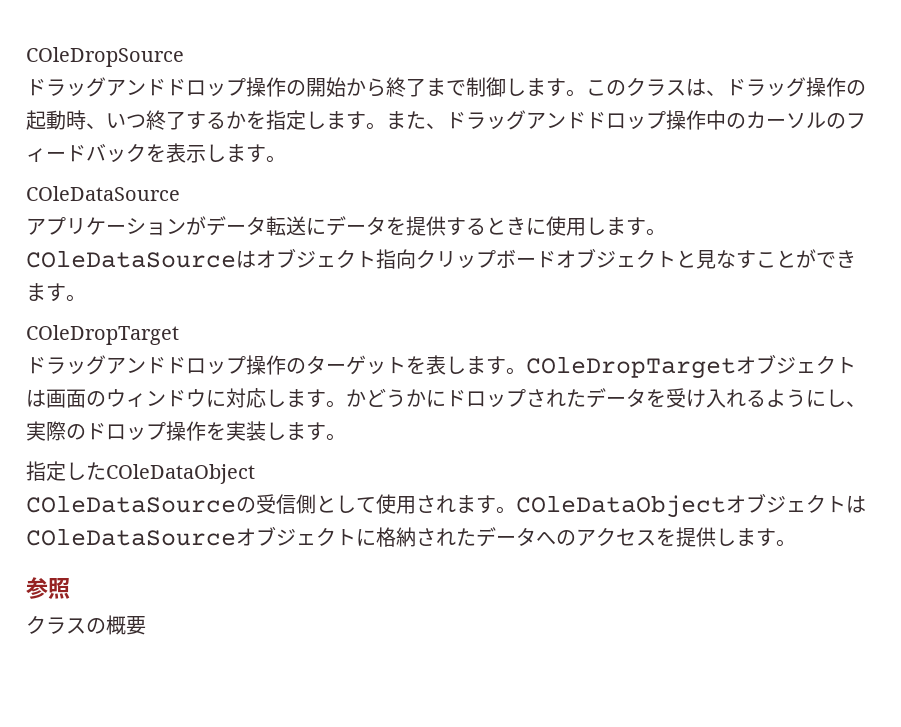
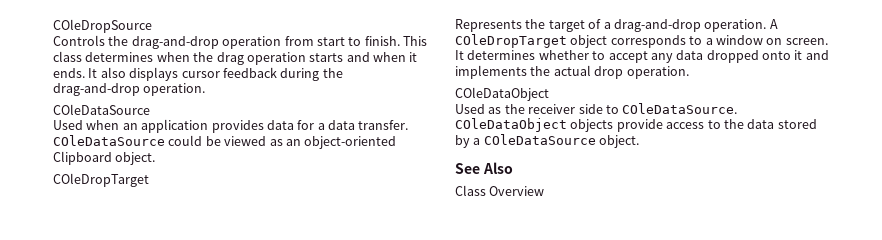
[26,77,866,97] [26,110,866,130] [26,143,286,163] [26,186,180,201] [26,216,666,236] [26,248,856,269] [26,283,86,302] [26,325,179,345] [26,354,856,379] [26,388,866,408] [26,421,346,441] [26,461,255,484] [26,493,866,518] [26,526,796,547] [26,577,70,599] [26,615,146,635] ドラッグアンドドロップ操作の開始から終了まで制御します。このクラスは、ドラッグ操作の起動時、いつ終了するかを指定します。また、ドラッグアンドドロップ操作中のカーソルのフィードバックを表示します。 // COleDataSource // アプリケーションがデータ転送にデータを提供するときに使用します。COleDataSourceはオブジェクト指向クリップボードオブジェクトと見なすことができます。 // COleDropTarget // ドラッグアンドドロップ操作のターゲットを表します。COleDropTargetオブジェクトは画面のウィンドウに対応します。かどうかにドロップされたデータを受け入れるようにし、実際のドロップ操作を実装します。 // 指定したCOleDataObject // COleDataSourceの受信側として使用されます。COleDataObjectオブジェクトはCOleDataSourceオブジェクトに格納されたデータへのアクセスを提供します。 // 参照 // クラスの概要 -> [53,35,427,49] [53,51,418,65] [53,67,343,81] [53,83,206,96] [53,104,150,115] [53,119,409,133] [53,135,397,149] [53,151,156,165] [53,173,149,187] [455,19,778,32] [455,34,828,48] [455,50,829,63] [455,65,689,79] [455,87,549,101] [455,103,738,114] [455,118,817,132] [455,134,640,148] [455,162,513,174] [455,185,545,196] Controls the drag-and-drop operation from start to finish. This class determines when the drag operation starts and when it ends. It also displays cursor feedback during the drag-and-drop operation. // COleDataSource // Used when an application provides data for a data transfer. COleDataSource could be viewed as an object-oriented Clipboard object. // COleDropTarget // Represents the target of a drag-and-drop operation. A COleDropTarget object corresponds to a window on screen. It determines whether to accept any data dropped onto it and implements the actual drop operation. // COleDataObject // Used as the receiver side to COleDataSource. COleDataObject objects provide access to the data stored by a COleDataSource object. // See Also // Class Overview

